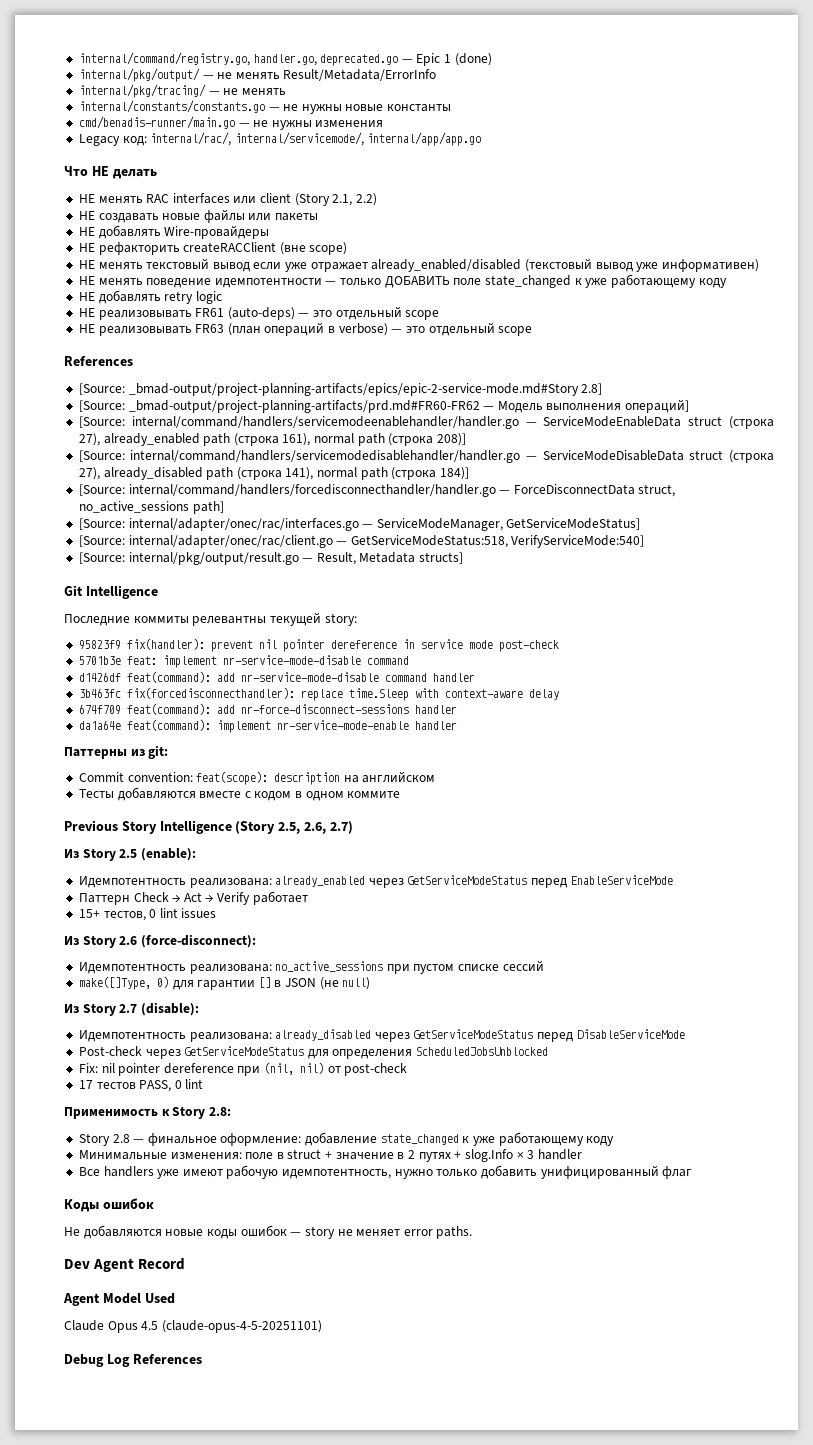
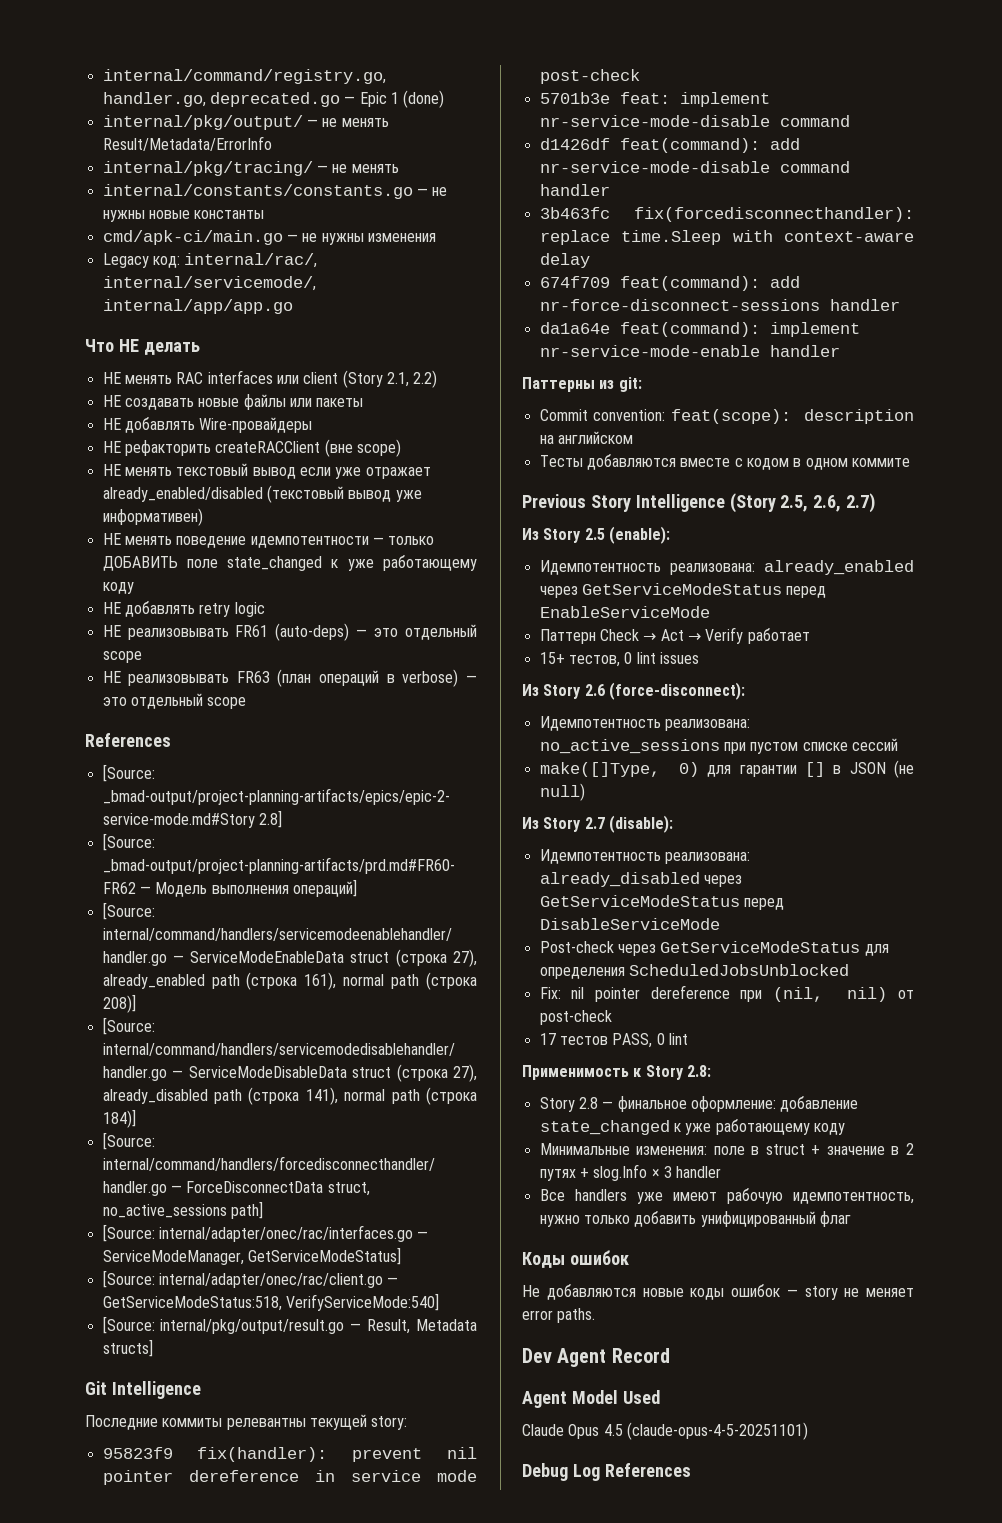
[78,116,235,129] cmd/benadis-runner/main.go -> [102,230,283,245] cmd/apk-ci/main.go

